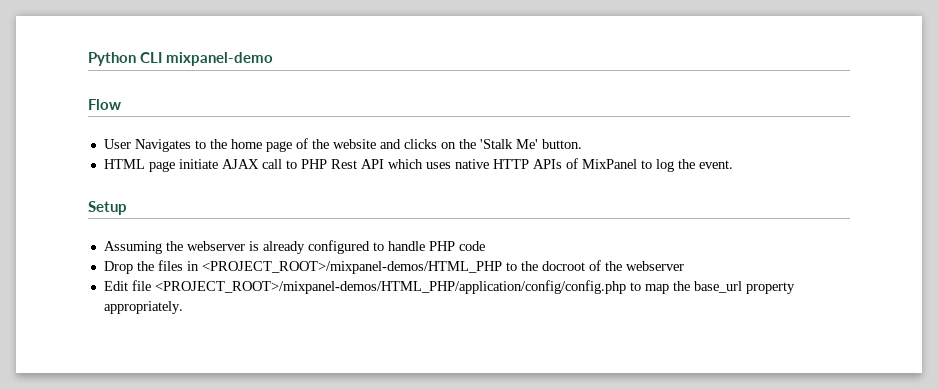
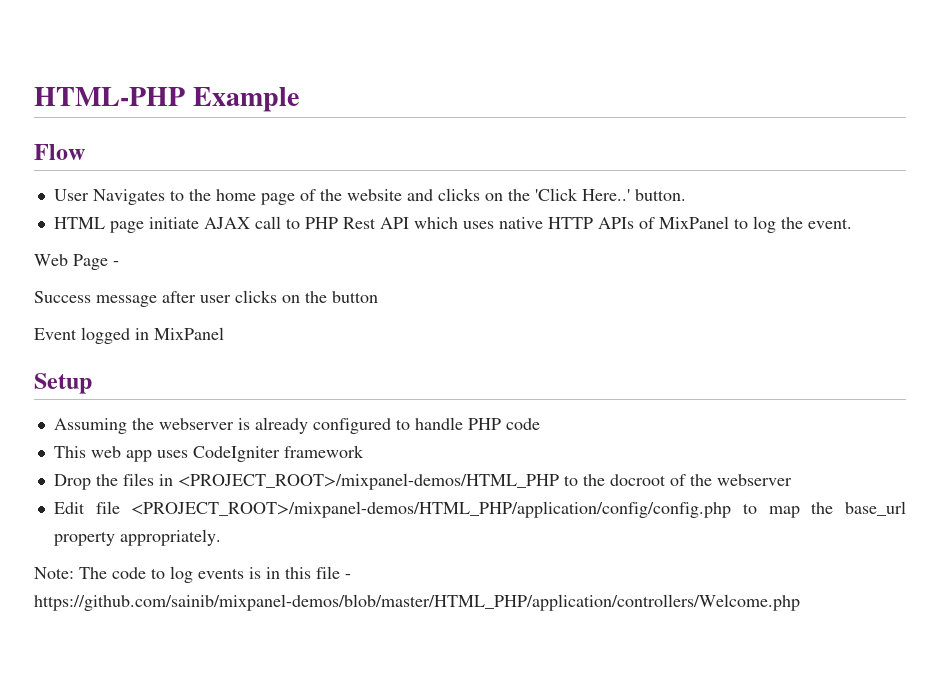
[88,52,274,66] Python CLI mixpanel-demo -> [34,87,299,112] HTML-PHP Example
[479,139,538,149] 'Stalk Me' -> [534,188,630,201] 'Click Here..'
(733, 164) none -> [34,254,119,270] [34,290,378,307] [34,327,224,344] // Web Page - // Success message after user clicks on the button // Event logged in MixPanel
(485, 246) none -> [53,445,364,462] // This web app uses CodeIgniter framework
(183, 307) none -> [34,566,351,583] [34,594,800,611] // Note: The code to log events is in this file - https://github.com/sainib/mixpanel-demos/blob/master/HTML_PHP/application/controllers/Welcome.php

